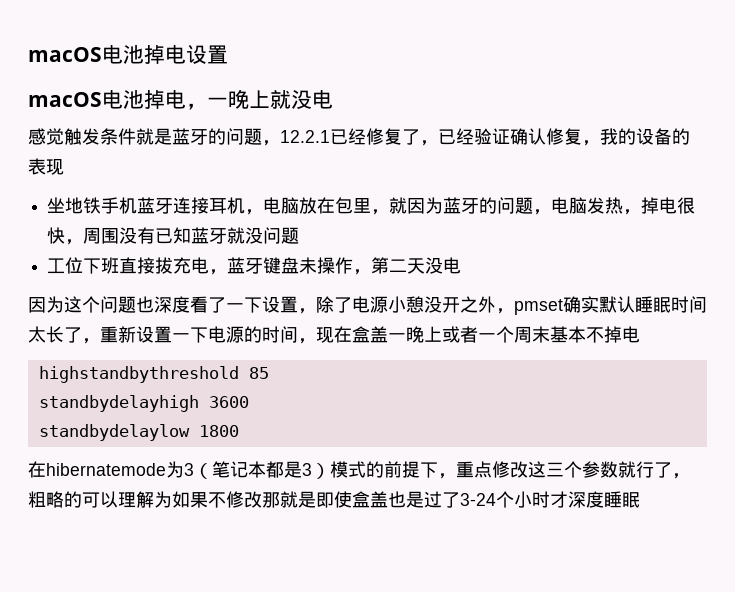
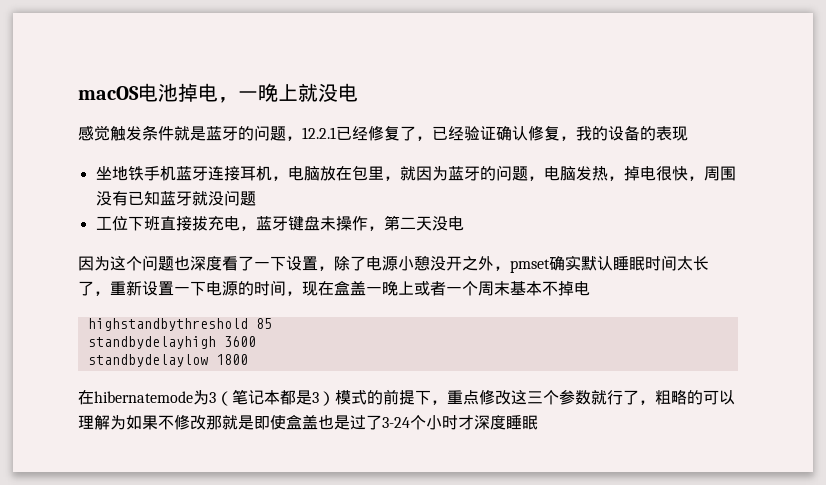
[28,45,228,64] [28,90,186,109] macOS电池掉电设置 // macOS电池掉电 -> [78,83,218,102] macOS电池掉电

